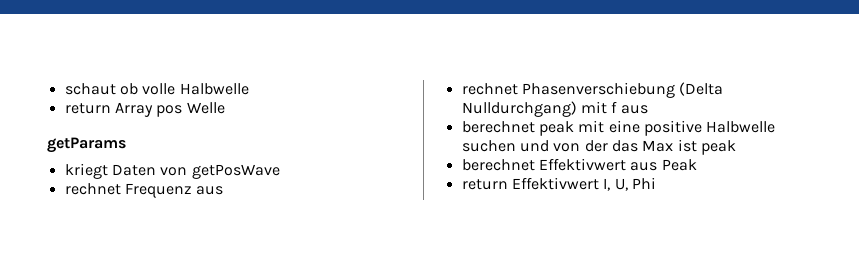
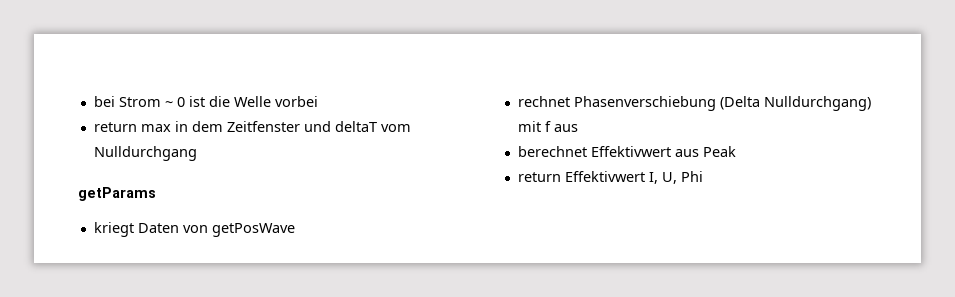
[64,83,249,95] [64,102,225,117] schaut ob volle Halbwelle // return Array pos Welle -> [93,96,318,107] [93,121,411,132] [93,146,197,161] bei Strom ~ 0 ist die Welle vorbei // return max in dem Zeitfenster und deltaT vom Nulldurchgang
[64,183,224,198] // rechnet Frequenz aus -> (295, 230) none
[461,120,776,136] [461,139,736,155] // berechnet peak mit eine positive Halbwelle suchen und von der das Max ist peak -> (578, 128) none

